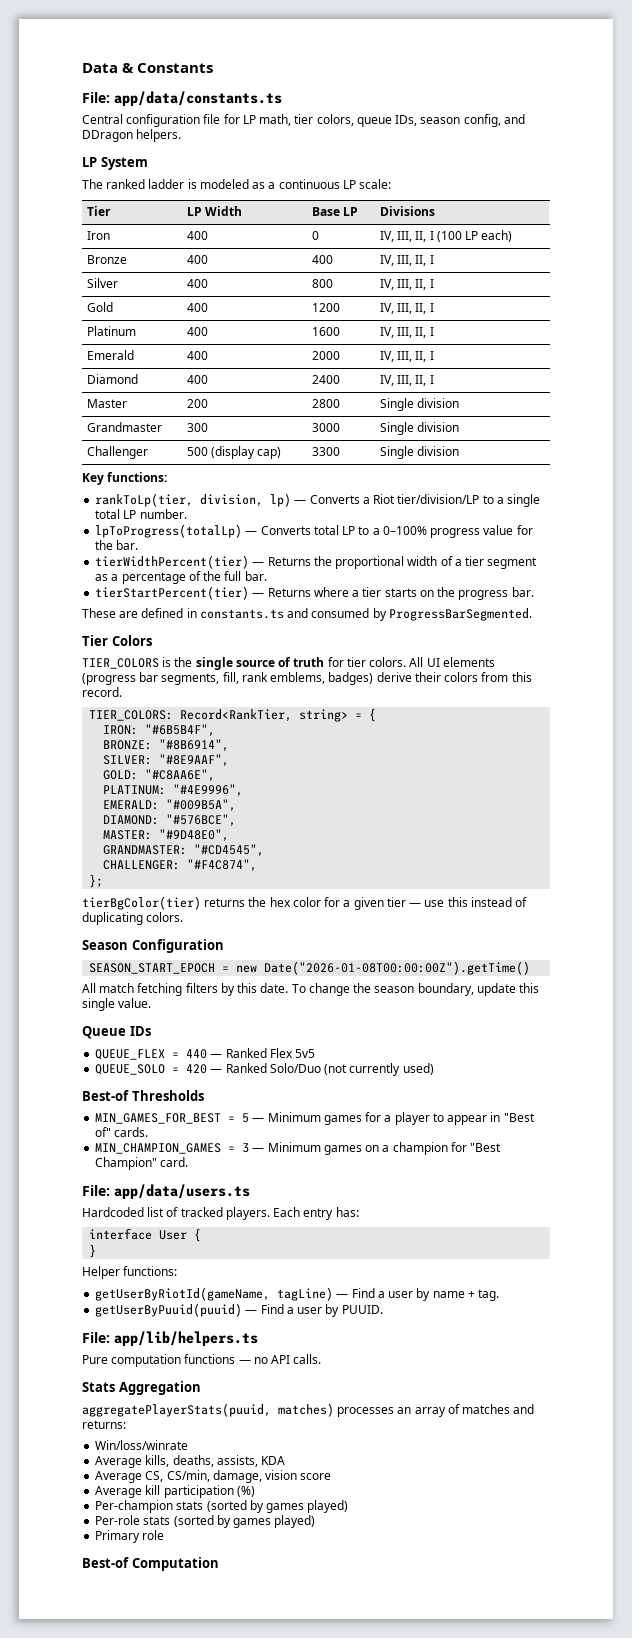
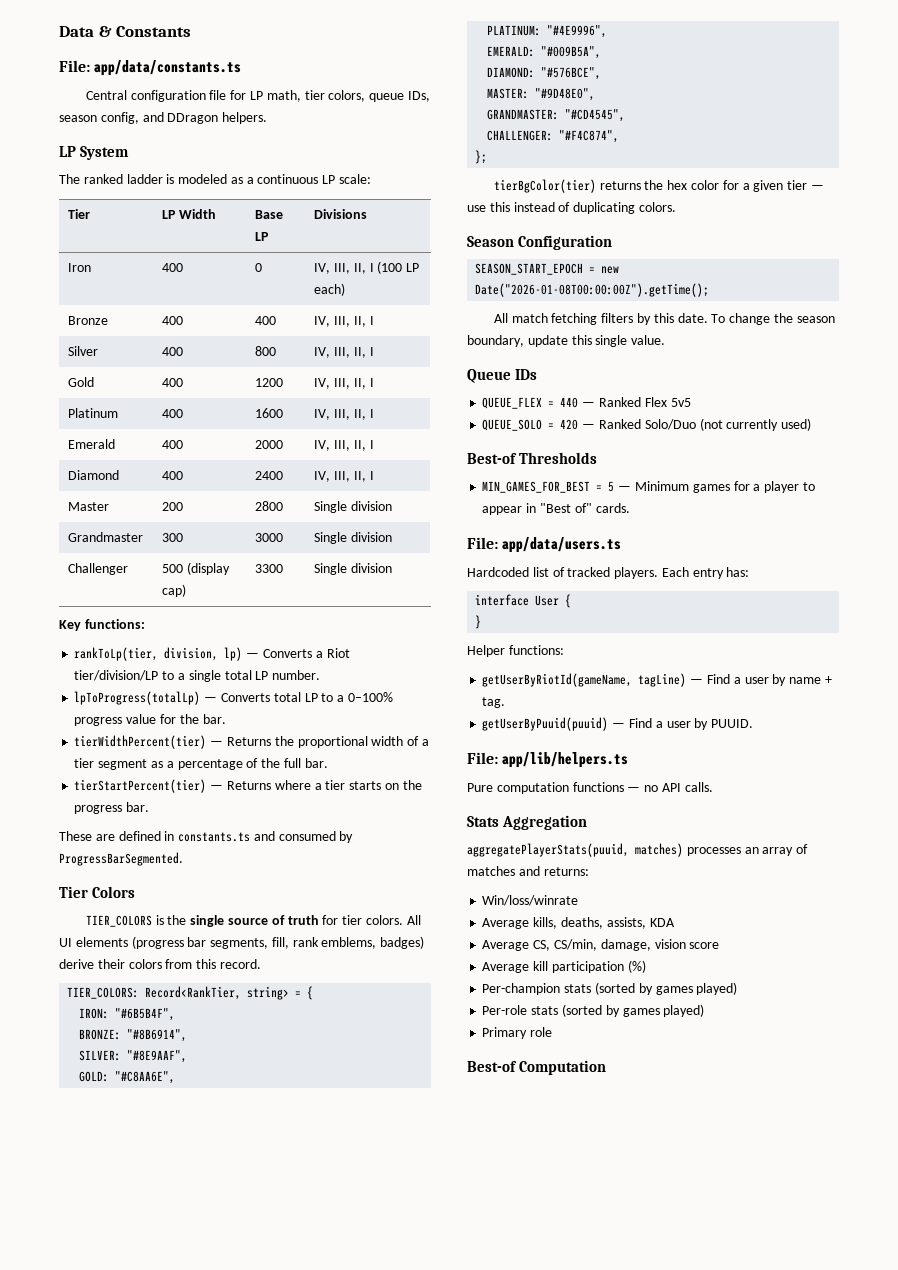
[264,961,531,975] Date("2026-01-08T00:00:00Z").getTime() -> [475,283,710,297] Date("2026-01-08T00:00:00Z").getTime();
[95,1142,502,1155] [95,1157,189,1170] // MIN_CHAMPION_GAMES = 3 — Minimum games on a champion for "Best Champion" card. -> (630, 508) none

